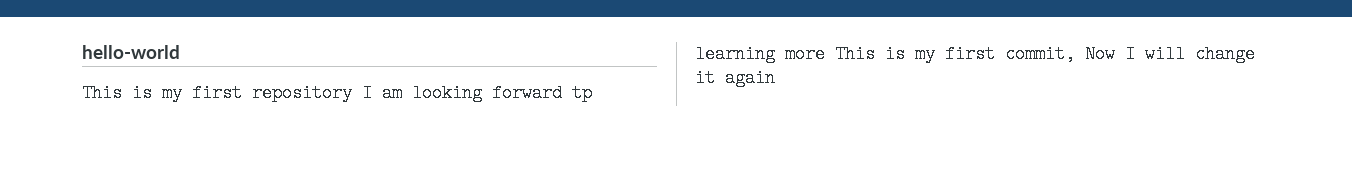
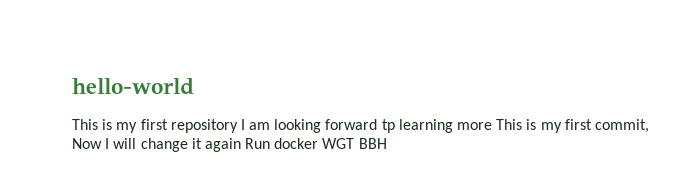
(775, 78) none -> [245,138,387,149] Run docker WGT BBH

